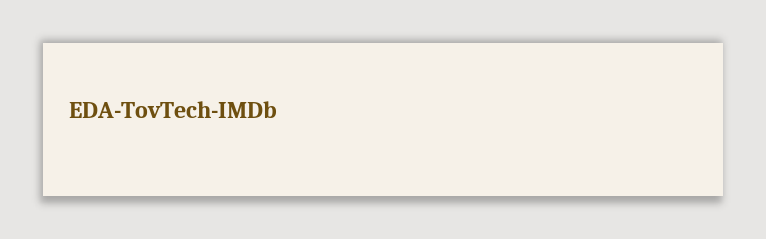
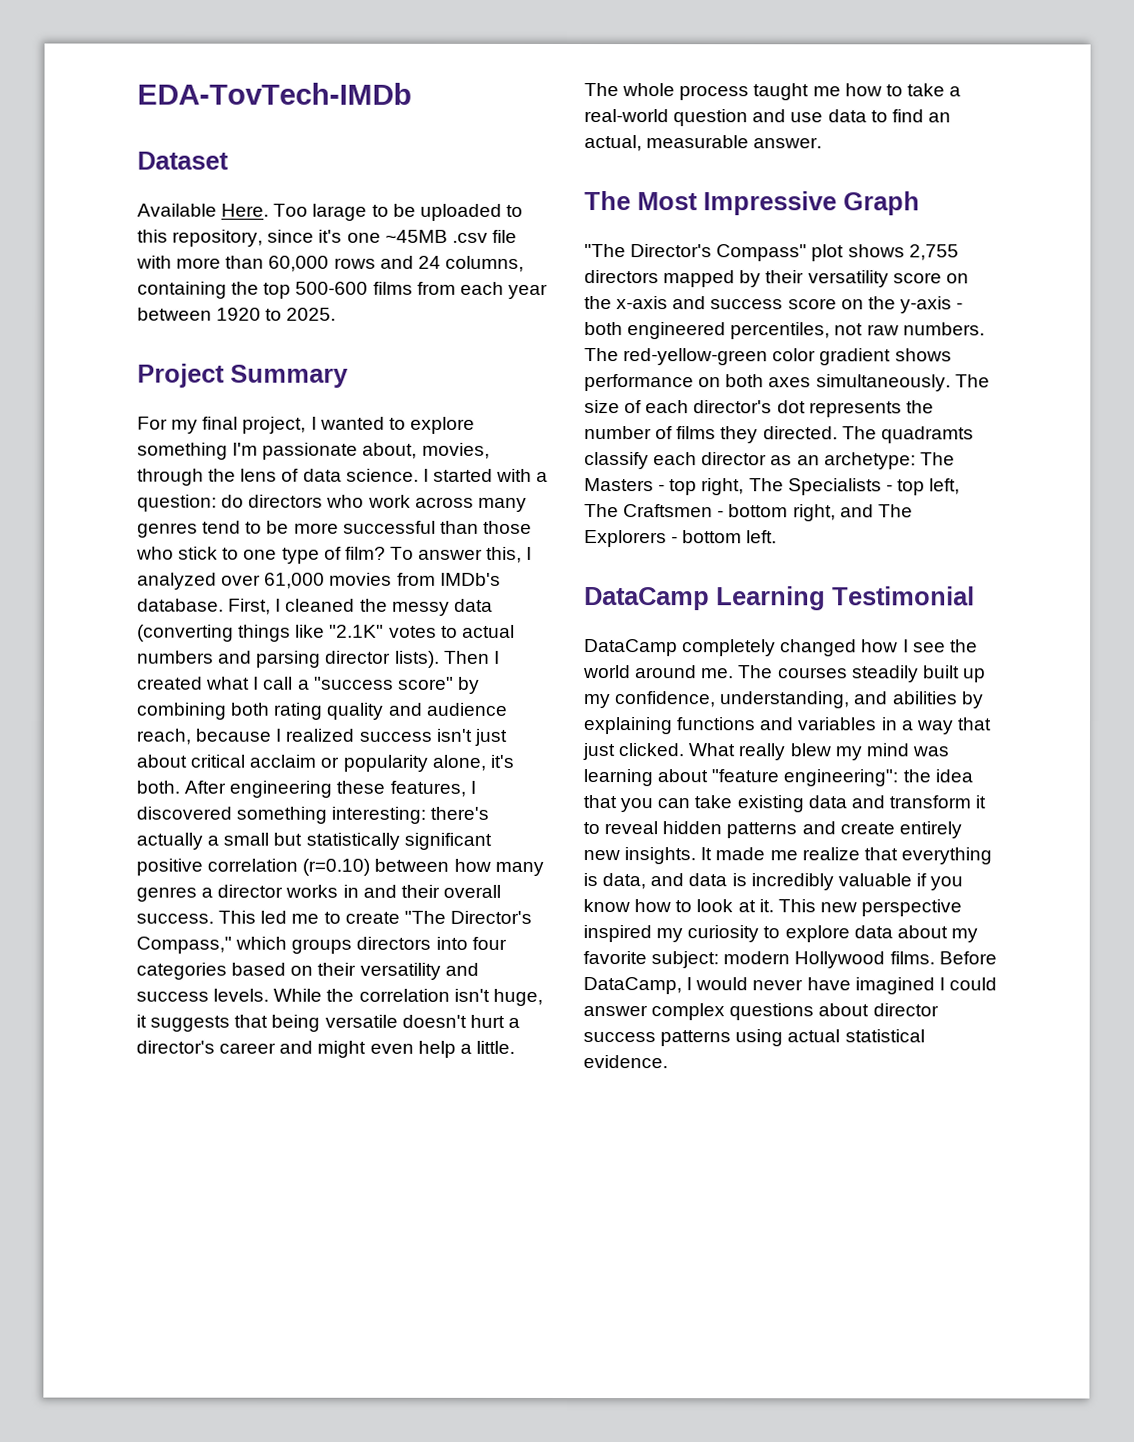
(277, 109) none -> [137,151,229,170] [137,203,523,221] [137,229,517,247] [136,255,524,272] [137,281,548,299] [137,307,337,321] [137,363,349,388] [137,416,475,434] [137,442,490,460] [137,468,549,486] [137,494,527,512] [137,520,532,538] [136,546,533,564] [137,572,501,590] [137,598,493,616] [137,624,515,642] [137,650,500,668] [137,676,480,694] [137,702,508,720] [136,728,507,746] [136,754,514,772] [136,780,476,798] [136,806,490,824] [136,832,492,850] [136,858,544,876] [136,884,501,902] [136,910,532,924] [136,936,507,954] [136,962,479,980] [136,988,543,1006] [136,1014,520,1032] [136,1040,515,1058] [584,83,962,101] [584,109,951,127] [584,135,823,152] [584,191,920,216] [584,244,959,262] [584,270,969,288] [584,296,964,314] [584,322,985,340] [584,348,952,366] [584,374,990,392] [584,400,934,418] [584,426,974,444] [584,452,955,470] [584,478,961,496] [584,504,913,522] [584,530,778,548] [584,586,975,611] [584,639,978,657] [583,665,986,683] [584,691,984,709] [583,717,992,735] [582,743,949,761] [583,769,973,787] [583,795,987,813] [583,821,962,839] [583,847,992,865] [583,873,964,891] [583,899,963,917] [583,925,978,943] [583,951,997,969] [583,977,997,995] [583,1003,939,1021] [583,1029,925,1047] [583,1055,668,1069] // Dataset // Available Here. Too larage to be uploaded to this repository, since it's one ~45MB .csv file with more than 60,000 rows and 24 columns, containing the top 500-600 films from each year between 1920 to 2025. // Project Summary // For my final project, I wanted to explore something I'm passionate about, movies, through the lens of data science. I started with a question: do directors who work across many genres tend to be more successful than those who stick to one type of film? To answer this, I analyzed over 61,000 movies from IMDb's database. First, I cleaned the messy data (converting things like "2.1K" votes to actual numbers and parsing director lists). Then I created what I call a "success score" by combining both rating quality and audience reach, because I realized success isn't just about critical acclaim or popularity alone, it's both. After engineering these features, I discovered something interesting: there's actually a small but statistically significant positive correlation (r=0.10) between how many genres a director works in and their overall success. This led me to create "The Director's Compass," which groups directors into four categories based on their versatility and success levels. While the correlation isn't huge, it suggests that being versatile doesn't hurt a director's career and might even help a little. The whole process taught me how to take a real-world question and use data to find an actual, measurable answer. // The Most Impressive Graph // "The Director's Compass" plot shows 2,755 directors mapped by their versatility score on the x-axis and success score on the y-axis - both engineered percentiles, not raw numbers. The red-yellow-green color gradient shows performance on both axes simultaneously. The size of each director's dot represents the number of films they directed. The quadramts classify each director as an archetype: The Masters - top right, The Specialists - top left, The Craftsmen - bottom right, and The Explorers - bottom left. // DataCamp Learning Testimonial // DataCamp completely changed how I see the world around me. The courses steadily built up my confidence, understanding, and abilities by explaining functions and variables in a way that just clicked. What really blew my mind was learning about "feature engineering": the idea that you can take existing data and transform it to reveal hidden patterns and create entirely new insights. It made me realize that everything is data, and data is incredibly valuable if you know how to look at it. This new perspective inspired my curiosity to explore data about my favorite subject: modern Hollywood films. Before DataCamp, I would never have imagined I could answer complex questions about director success patterns using actual statistical evidence.

